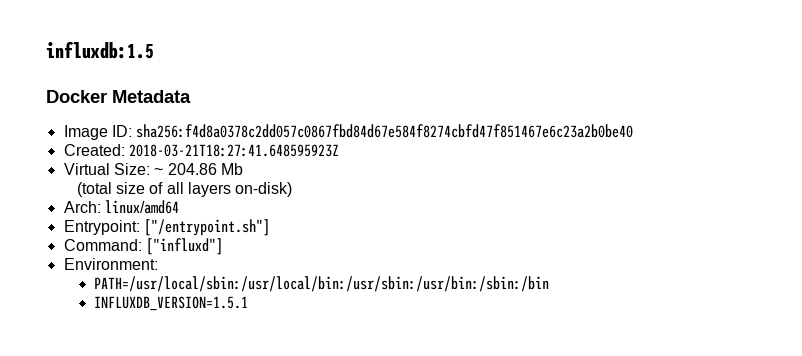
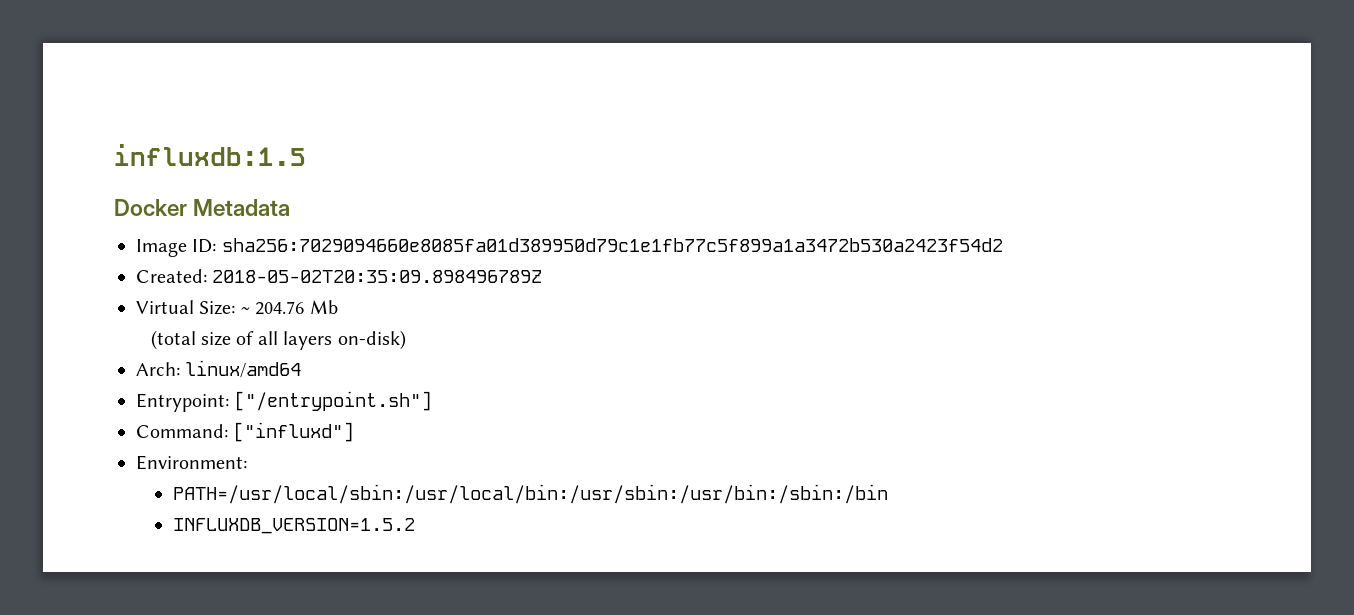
[136,124,634,138] sha256:f4d8a0378c2dd057c0867fbd84d67e584f8274cbfd47f851467e6c23a2b0be40 -> [221,238,1003,252] sha256:7029094660e8085fa01d389950d79c1e1fb77c5f899a1a3472b530a2423f54d2
[128,144,339,157] 2018-03-21T18:27:41.648595923Z -> [212,270,543,283] 2018-05-02T20:35:09.898496789Z
[167,163,217,175] 204.86 -> [255,301,305,315] 204.76
[94,296,249,311] INFLUXDB_VERSION=1.5.1 -> [172,518,415,534] INFLUXDB_VERSION=1.5.2

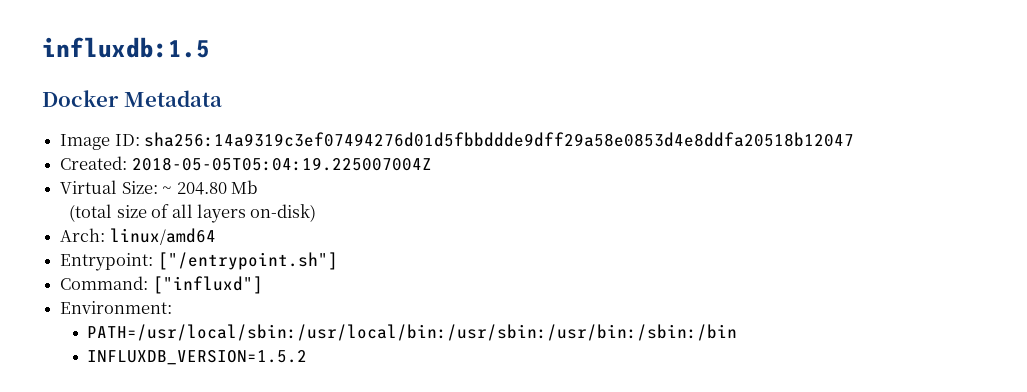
[221,238,1003,252] sha256:7029094660e8085fa01d389950d79c1e1fb77c5f899a1a3472b530a2423f54d2 -> [144,132,855,147] sha256:14a9319c3ef07494276d01d5fbbddde9dff29a58e0853d4e8ddfa20518b12047
[212,270,543,283] 2018-05-02T20:35:09.898496789Z -> [131,157,432,171] 2018-05-05T05:04:19.225007004Z
[255,301,305,315] 204.76 -> [176,182,227,195] 204.80

